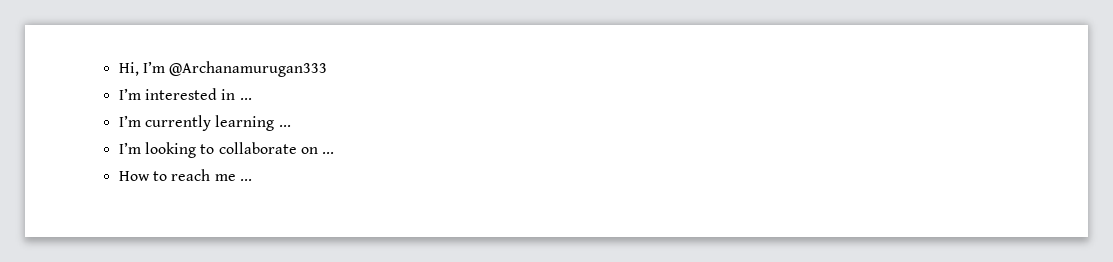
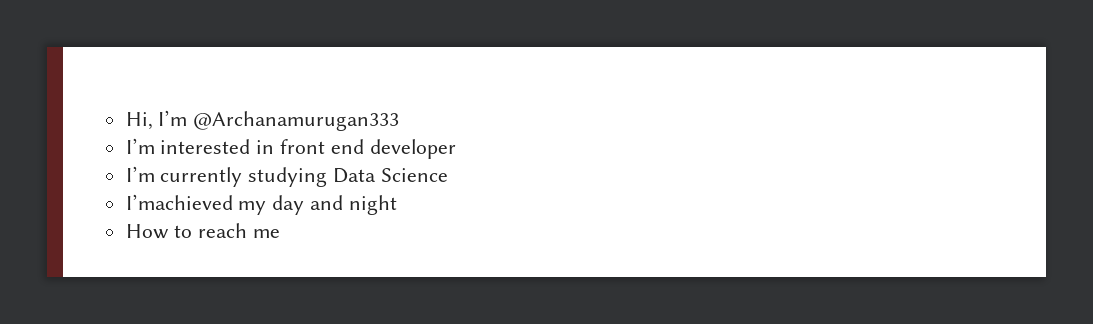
[239,98,252,100] ... -> [280,139,456,159] front end developer
[215,115,291,131] [118,142,335,158] learning ... // I’m looking to collaborate on ... -> [248,167,448,187] [125,194,397,215] studying Data Science // I’machieved my day and night
[239,179,252,181] ... -> (281, 233) none

